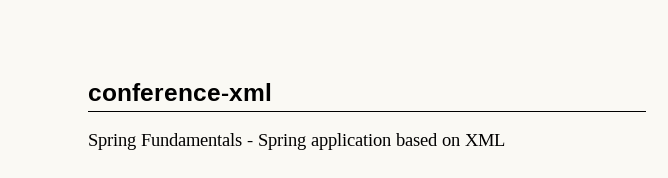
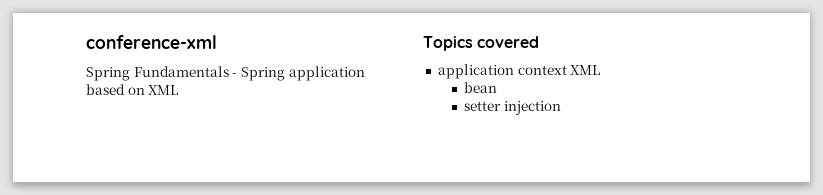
(505, 140) none -> [423,36,540,51] [437,64,601,79] [464,82,498,93] [464,101,561,115] // Topics covered // application context XML // bean // setter injection

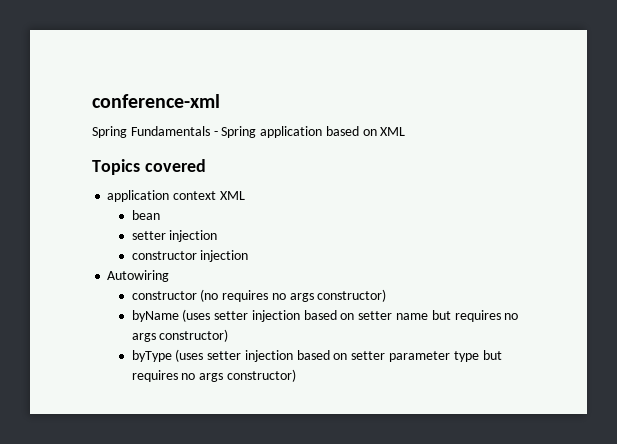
(561, 108) none -> [131,250,249,262] [107,270,170,282] [131,289,387,302] [131,309,519,322] [131,329,229,342] [131,349,502,362] [131,369,296,382] // constructor injection // Autowiring // constructor (no requires no args constructor) // byName (uses setter injection based on setter name but requires no args constructor) // byType (uses setter injection based on setter parameter type but requires no args constructor)

